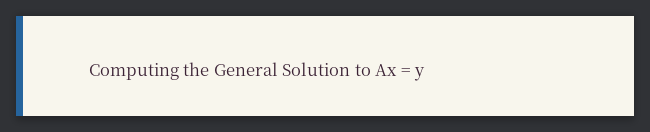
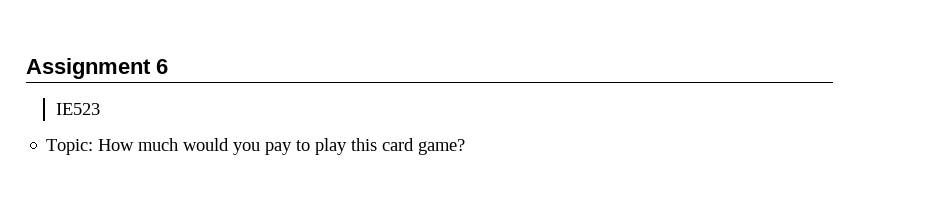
[89,62,426,81] Computing the General Solution to Ax = y -> [26,58,168,79] [55,103,100,115] [46,138,466,155] Assignment 6 // IE523 // Topic: How much would you pay to play this card game?

